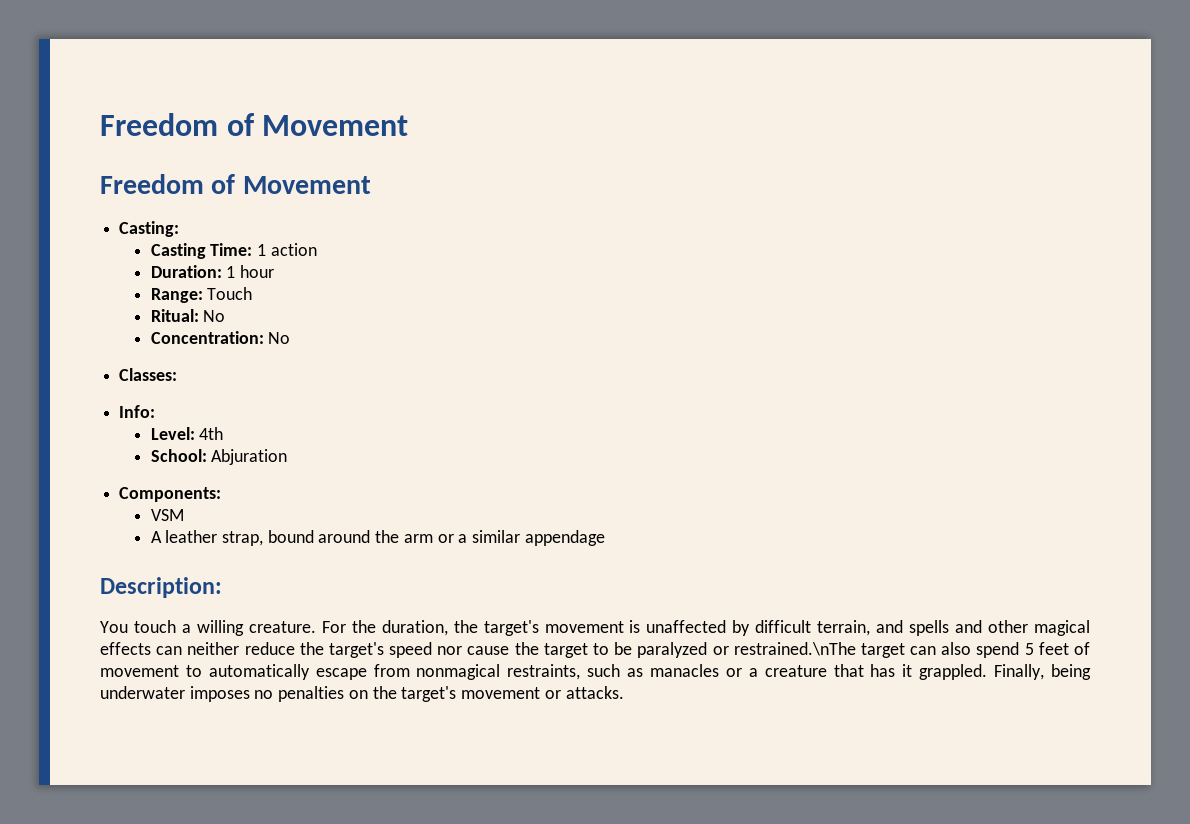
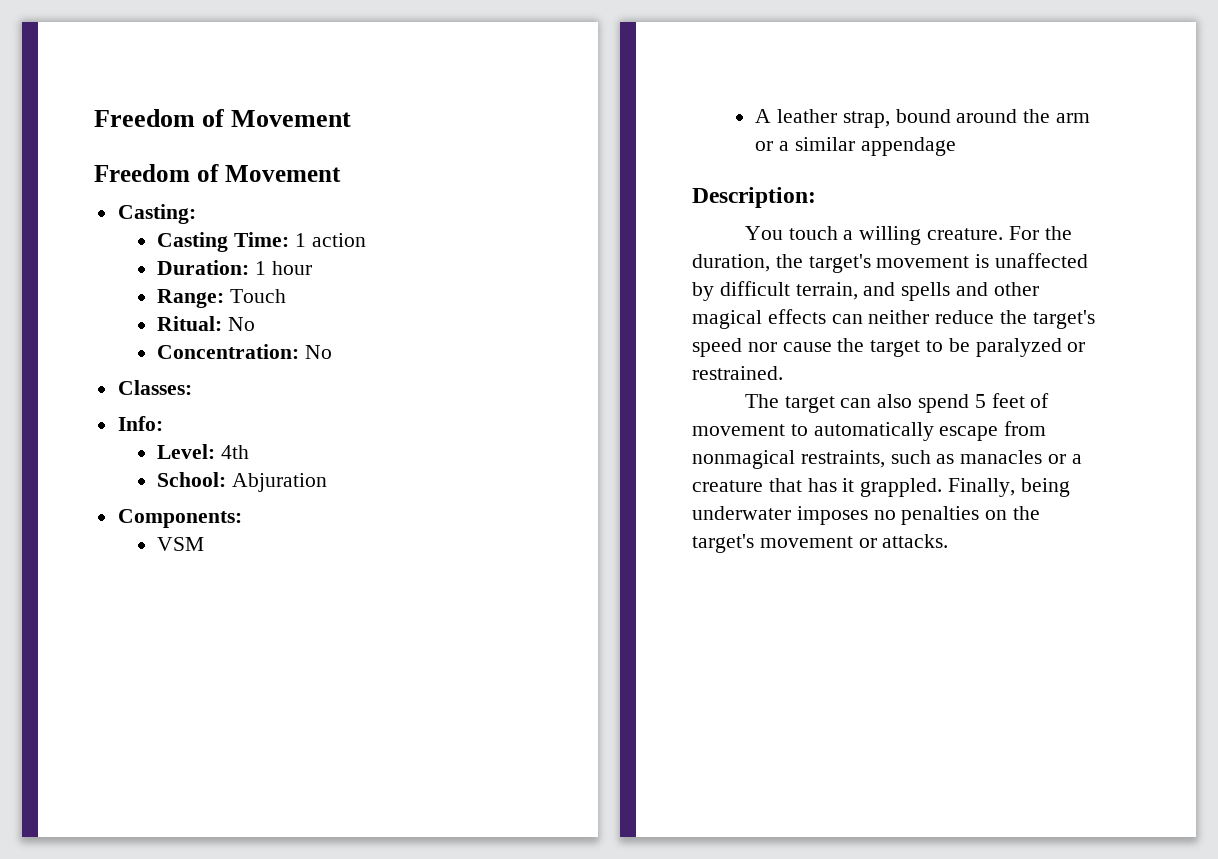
[733,642,856,656] restrained.\nThe -> [692,366,783,380] [744,394,779,408] restrained. // The

